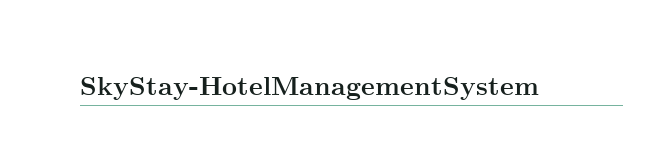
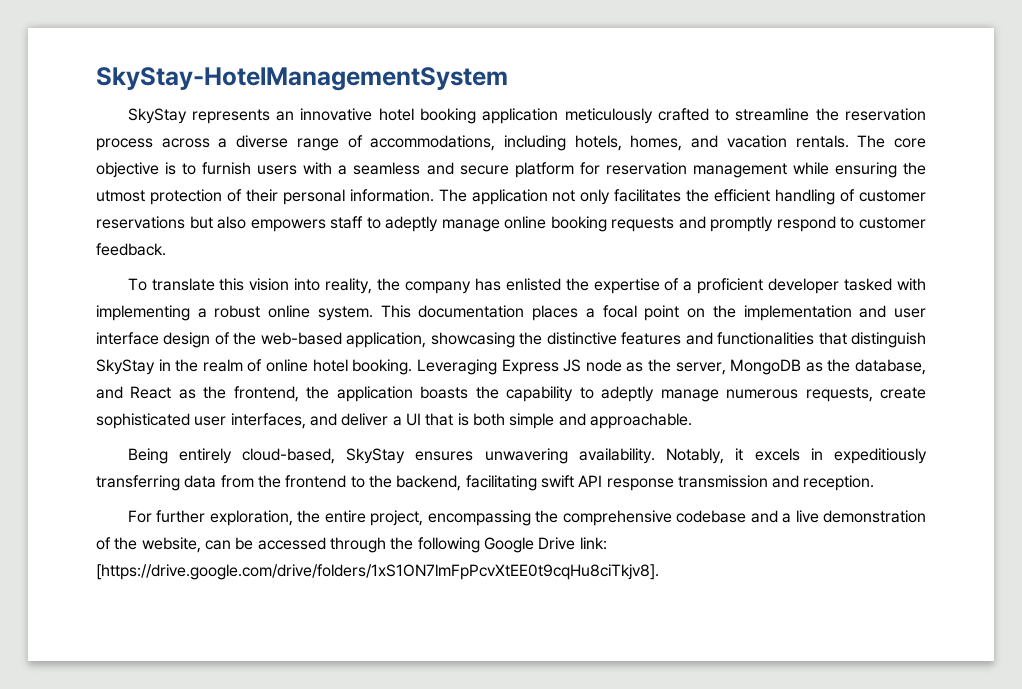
(539, 88) none -> [127,108,927,124] [96,135,926,151] [96,162,926,178] [96,189,927,205] [96,216,926,232] [96,243,166,256] [127,278,926,294] [96,305,927,321] [96,332,926,348] [96,359,926,375] [96,386,927,402] [96,413,692,429] [127,448,928,464] [96,475,875,491] [127,510,927,526] [96,537,607,553] [96,564,659,580] // SkyStay represents an innovative hotel booking application meticulously crafted to streamline the reservation process across a diverse range of accommodations, including hotels, homes, and vacation rentals. The core objective is to furnish users with a seamless and secure platform for reservation management while ensuring the utmost protection of their personal information. The application not only facilitates the efficient handling of customer reservations but also empowers staff to adeptly manage online booking requests and promptly respond to customer feedback. // To translate this vision into reality, the company has enlisted the expertise of a proficient developer tasked with implementing a robust online system. This documentation places a focal point on the implementation and user interface design of the web-based application, showcasing the distinctive features and functionalities that distinguish SkyStay in the realm of online hotel booking. Leveraging Express JS node as the server, MongoDB as the database, and React as the frontend, the application boasts the capability to adeptly manage numerous requests, create sophisticated user interfaces, and deliver a UI that is both simple and approachable. // Being entirely cloud-based, SkyStay ensures unwavering availability. Notably, it excels in expeditiously transferring data from the frontend to the backend, facilitating swift API response transmission and reception. // For further exploration, the entire project, encompassing the comprehensive codebase and a live demonstration of the website, can be accessed through the following Google Drive link: [https://drive.google.com/drive/folders/1xS1ON7lmFpPcvXtEE0t9cqHu8ciTkjv8].

